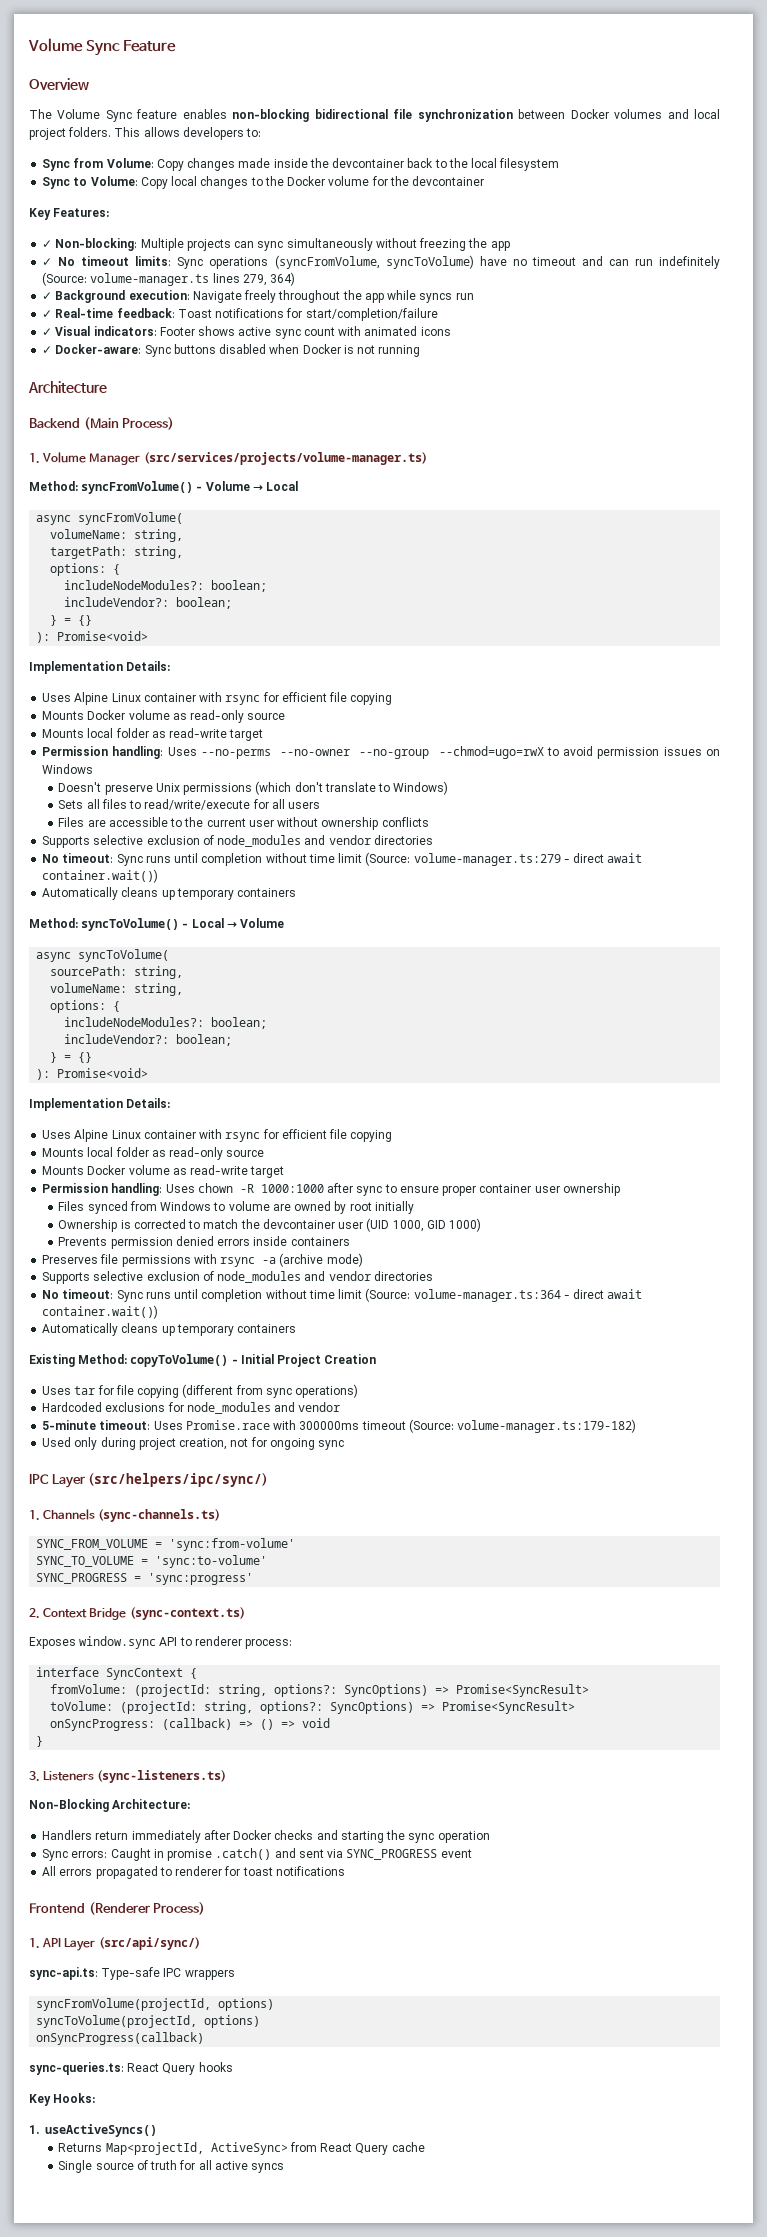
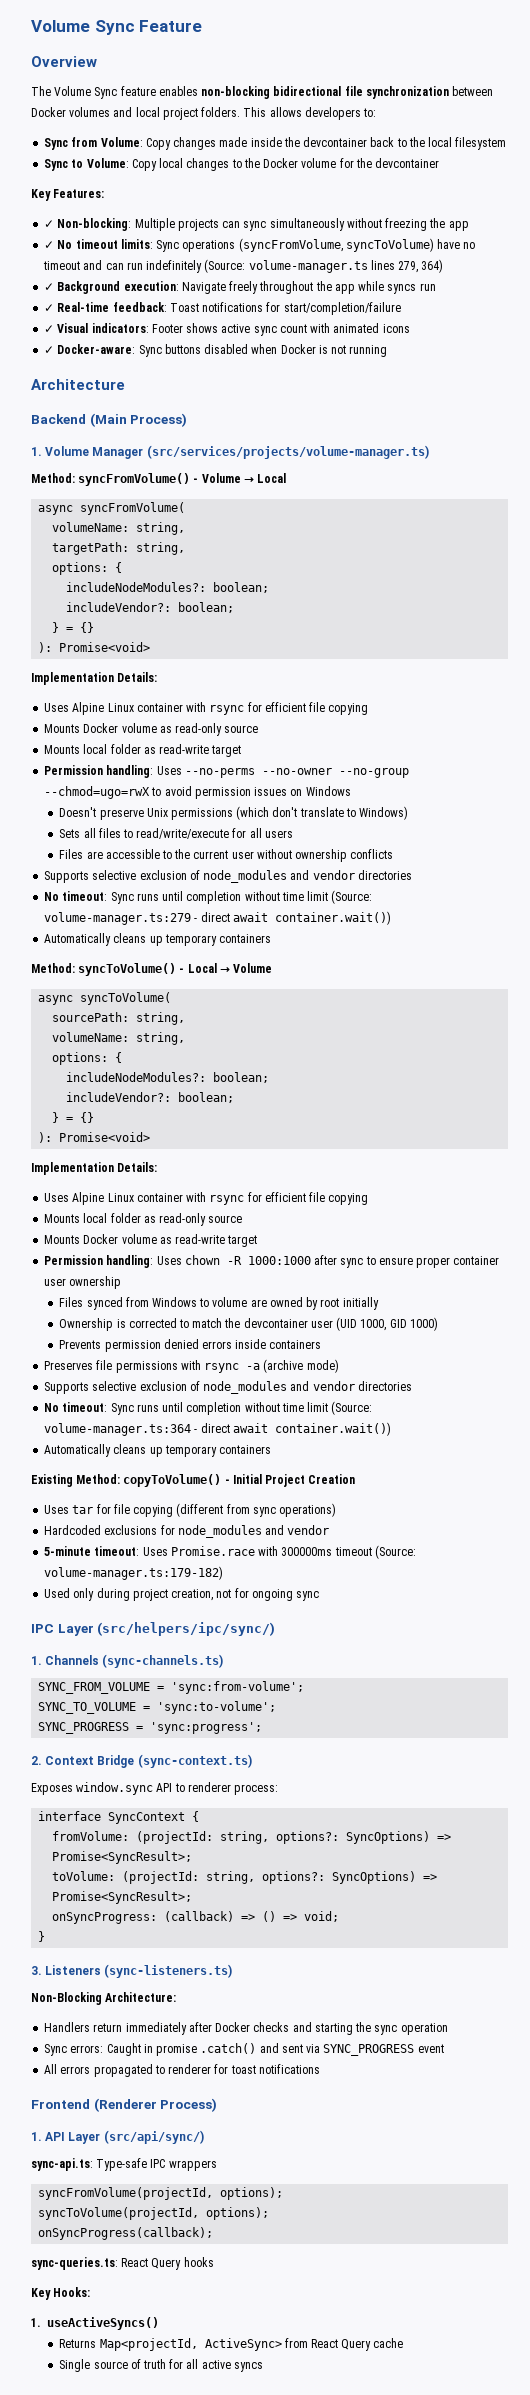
[169,1538,296,1551] 'sync:from-volume' -> [171,1681,305,1694] 'sync:from-volume';
[155,1555,268,1568] 'sync:to-volume' -> [157,1701,277,1714] 'sync:to-volume';
[148,1573,254,1585] 'sync:progress' -> [150,1722,263,1734] 'sync:progress';
[456,1684,590,1697] Promise<SyncResult> -> [52,1851,193,1864] Promise<SyncResult>;
[442,1701,576,1714] Promise<SyncResult> -> [52,1891,193,1904] Promise<SyncResult>;
[302,1718,331,1728] void -> [304,1911,340,1922] void;
[218,1998,275,2011] options) -> [220,2187,284,2200] options);
[204,2015,261,2028] [36,2032,205,2045] options) // onSyncProgress(callback) -> [206,2207,270,2220] [38,2227,214,2240] options); // onSyncProgress(callback);

